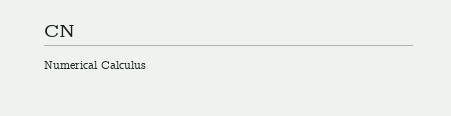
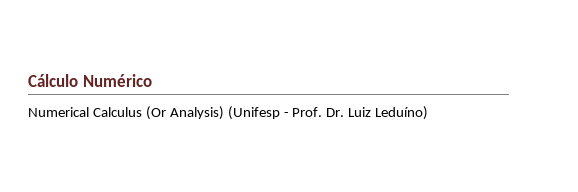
[44,24,75,37] CN -> [28,74,152,87] Cálculo Numérico
(146, 65) none -> [145,106,429,120] (Or Analysis) (Unifesp - Prof. Dr. Luiz Leduíno)

